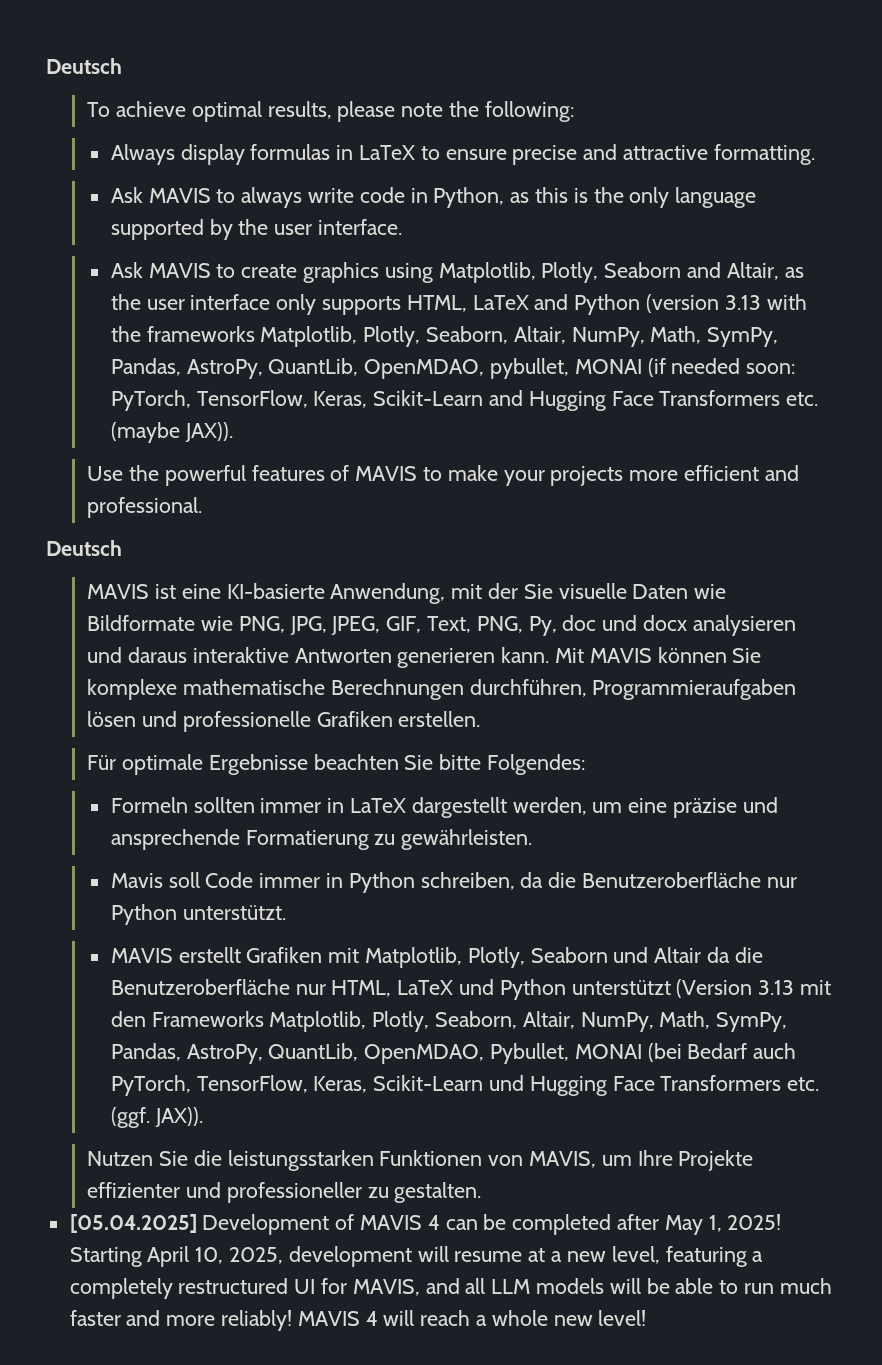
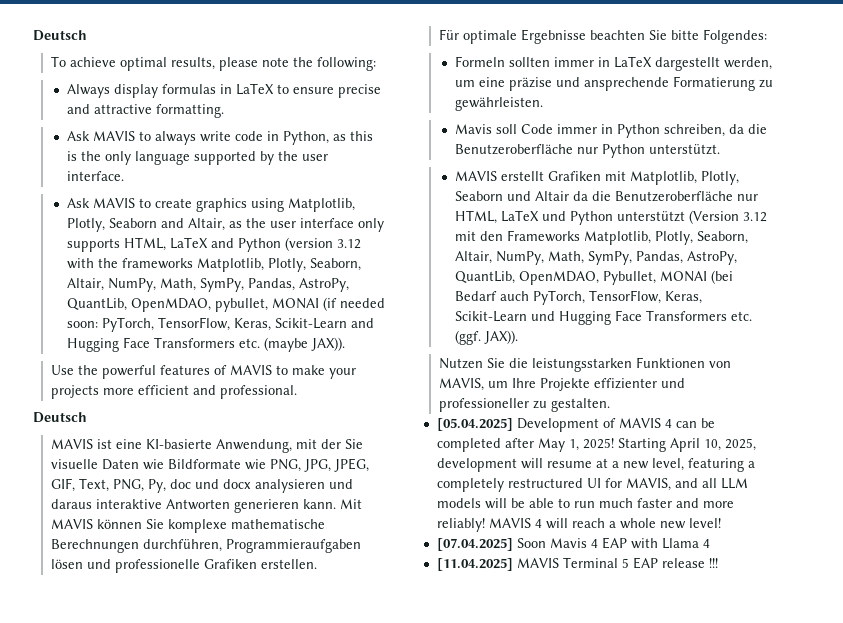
[724,295,761,310] 3.13 -> [337,239,362,249] 3.12
[758,980,795,995] 3.13 -> [743,212,768,222] 3.12
(647, 1318) none -> [436,537,710,551] [436,557,718,571] // [07.04.2025] Soon Mavis 4 EAP with Llama 4 // [11.04.2025] MAVIS Terminal 5 EAP release !!!

